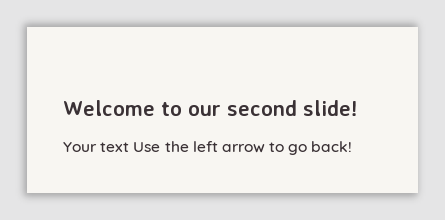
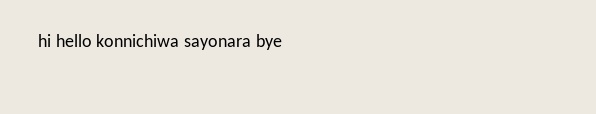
[63,100,358,116] [63,141,353,155] Welcome to our second slide! // Your text Use the left arrow to go back! -> [38,34,282,50] hi hello konnichiwa sayonara bye

